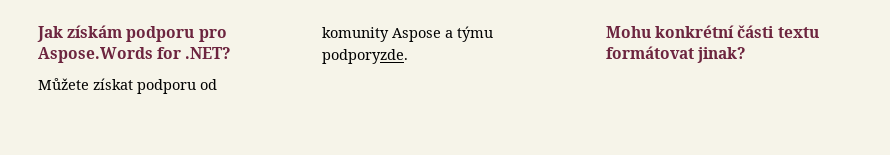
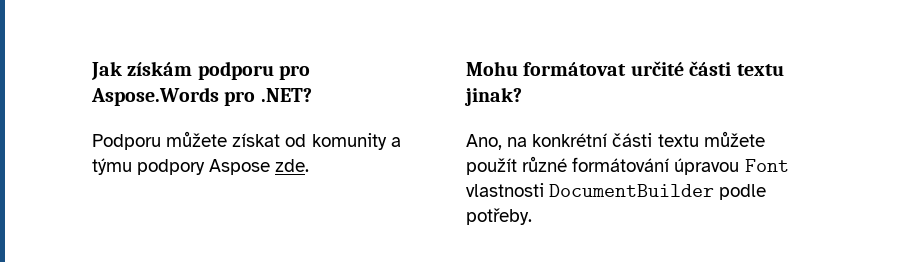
[157,47,182,59] for -> [224,91,256,106] pro
[38,78,196,94] Můžete získat podporu -> [92,131,281,150] Podporu můžete získat
[392,28,441,42] Aspose -> (387, 141) none
[322,49,408,64] [606,25,819,38] [606,46,747,63] podporyzde. // Mohu konkrétní části textu formátovat jinak? -> [137,159,310,175] [466,61,784,76] [464,87,522,106] [466,131,765,150] [466,156,789,175] [466,183,767,200] [466,208,532,225] podpory Aspose zde. // Mohu formátovat určité části textu jinak? // Ano, na konkrétní části textu můžete použít různé formátování úpravou Font vlastnosti DocumentBuilder podle potřeby.

